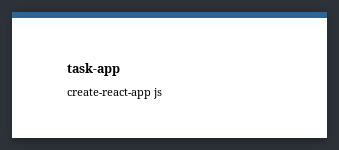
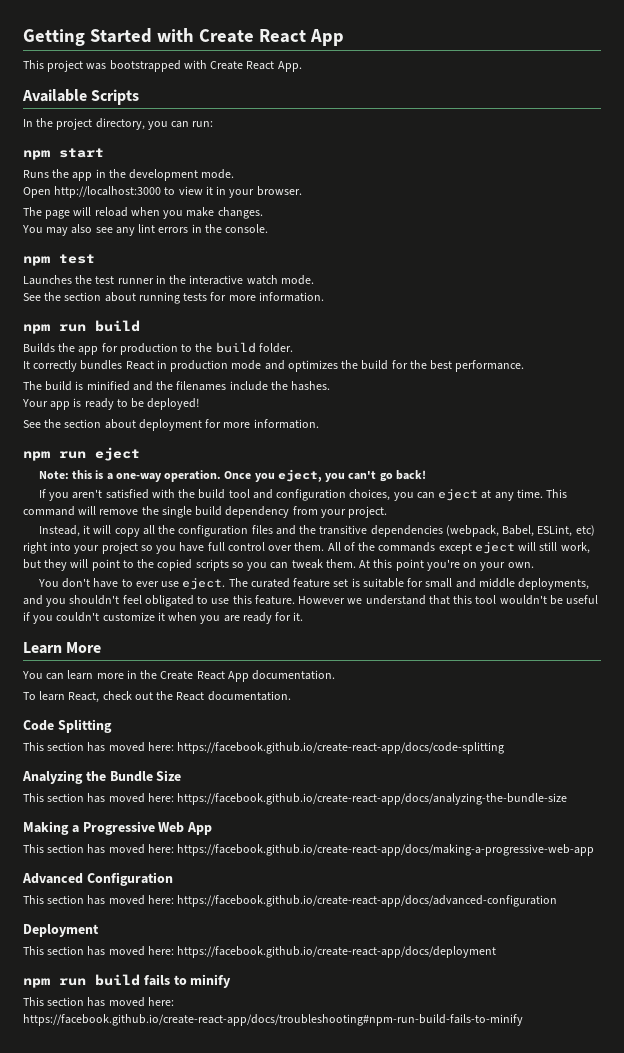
[67,63,120,76] [67,88,162,99] task-app // create-react-app js -> [23,28,344,46] [23,60,302,72] [22,89,140,105] [23,118,214,130] [23,148,104,160] [23,169,235,181] [23,186,302,198] [23,207,263,219] [22,224,269,236] [23,254,95,266] [23,275,314,285] [23,292,324,304] [23,320,140,334] [23,342,293,355] [23,360,525,372] [23,381,331,391] [22,398,200,410] [23,419,319,431] [23,447,140,461] [39,469,426,482] [39,489,568,501] [23,506,388,518] [39,525,595,537] [23,542,590,554] [23,559,534,571] [38,578,590,590] [23,595,599,607] [23,612,304,624] [23,642,102,654] [22,670,336,682] [23,691,291,703] [23,719,112,733] [23,742,505,754] [22,770,182,784] [23,793,568,805] [23,821,213,835] [23,844,595,856] [22,872,173,886] [23,895,558,907] [23,924,99,937] [23,946,497,958] [23,974,232,988] [23,997,174,1007] [23,1014,523,1026] Getting Started with Create React App // This project was bootstrapped with Create React App. // Available Scripts // In the project directory, you can run: // npm start // Runs the app in the development mode. // Open http://localhost:3000 to view it in your browser. // The page will reload when you make changes. // You may also see any lint errors in the console. // npm test // Launches the test runner in the interactive watch mode. // See the section about running tests for more information. // npm run build // Builds the app for production to the build folder. // It correctly bundles React in production mode and optimizes the build for the best performance. // The build is minified and the filenames include the hashes. // Your app is ready to be deployed! // See the section about deployment for more information. // npm run eject // Note: this is a one-way operation. Once you eject, you can't go back! // If you aren't satisfied with the build tool and configuration choices, you can eject at any time. This command will remove the single build dependency from your project. // Instead, it will copy all the configuration files and the transitive dependencies (webpack, Babel, ESLint, etc) right into your project so you have full control over them. All of the commands except eject will still work, but they will point to the copied scripts so you can tweak them. At this point you're on your own. // You don't have to ever use eject. The curated feature set is suitable for small and middle deployments, and you shouldn't feel obligated to use this feature. However we understand that this tool wouldn't be useful if you couldn't customize it when you are ready for it. // Learn More // You can learn more in the Create React App documentation. // To learn React, check out the React documentation. // Code Splitting // This section has moved here: https://facebook.github.io/create-react-app/docs/code-splitting // Analyzing the Bundle Size // This section has moved here: https://facebook.github.io/create-react-app/docs/analyzing-the-bundle-size // Making a Progressive Web App // This section has moved here: https://facebook.github.io/create-react-app/docs/making-a-progressive-web-app // Advanced Configuration // This section has moved here: https://facebook.github.io/create-react-app/docs/advanced-configuration // Deployment // This section has moved here: https://facebook.github.io/create-react-app/docs/deployment // npm run build fails to minify // This section has moved here: https://facebook.github.io/create-react-app/docs/troubleshooting#npm-run-build-fails-to-minify

